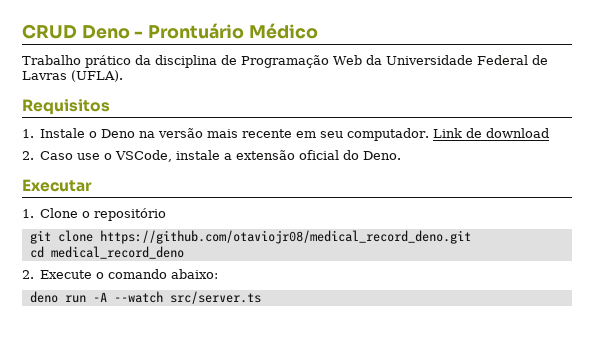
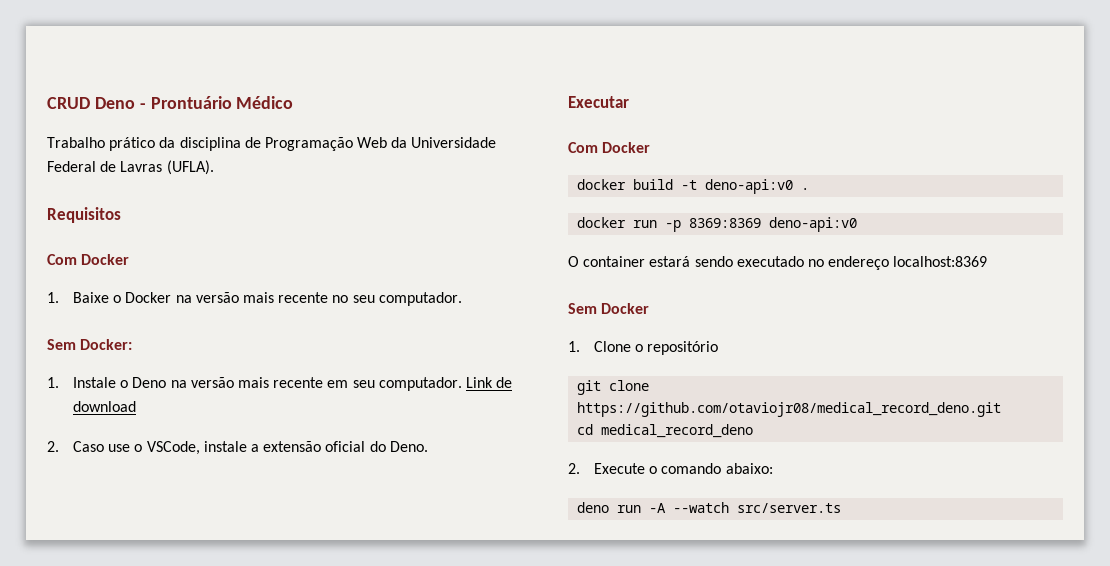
(110, 107) none -> [47,254,130,265] [47,292,462,306] [47,339,133,350] // Com Docker // 1. Baixe o Docker na versão mais recente no seu computador. // Sem Docker:
(92, 185) none -> [568,142,651,153] [577,179,810,194] [577,217,858,232] [568,256,988,270] [568,303,650,314] // Com Docker // docker build -t deno-api:v0 . // docker run -p 8369:8369 deno-api:v0 // O container estará sendo executado no endereço localhost:8369 // Sem Docker

